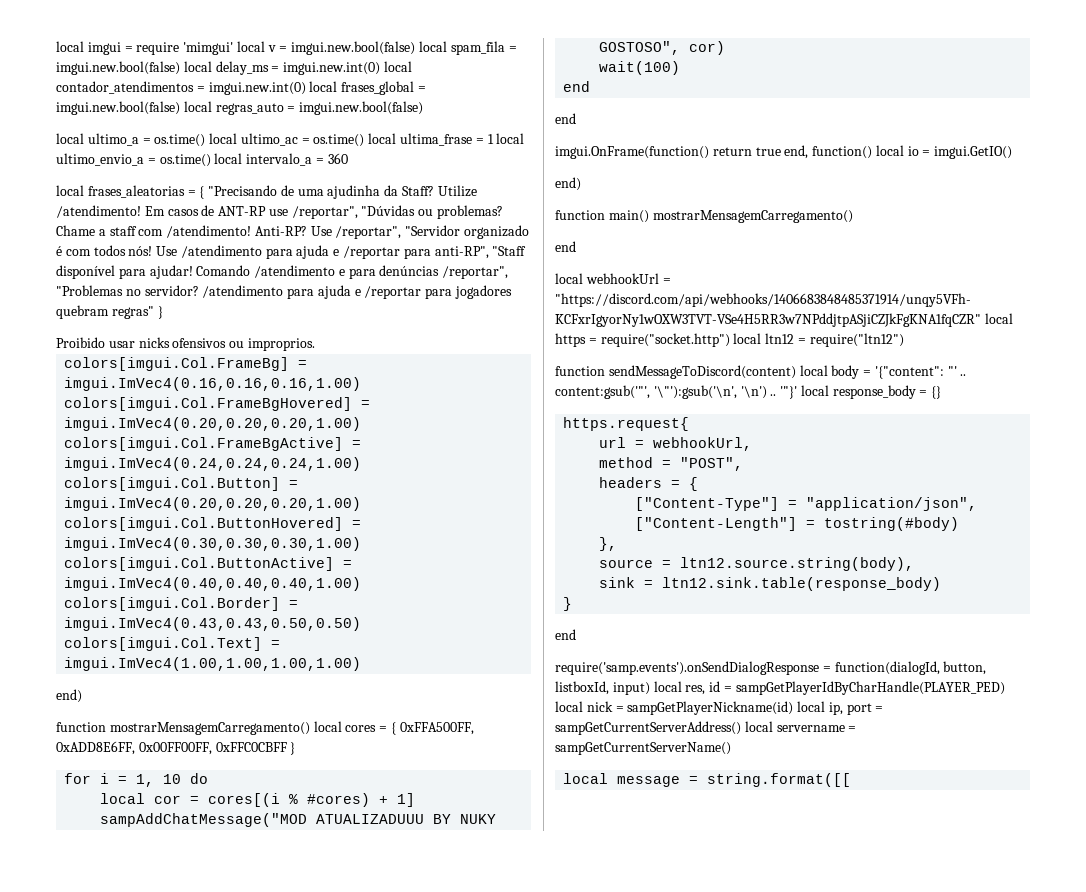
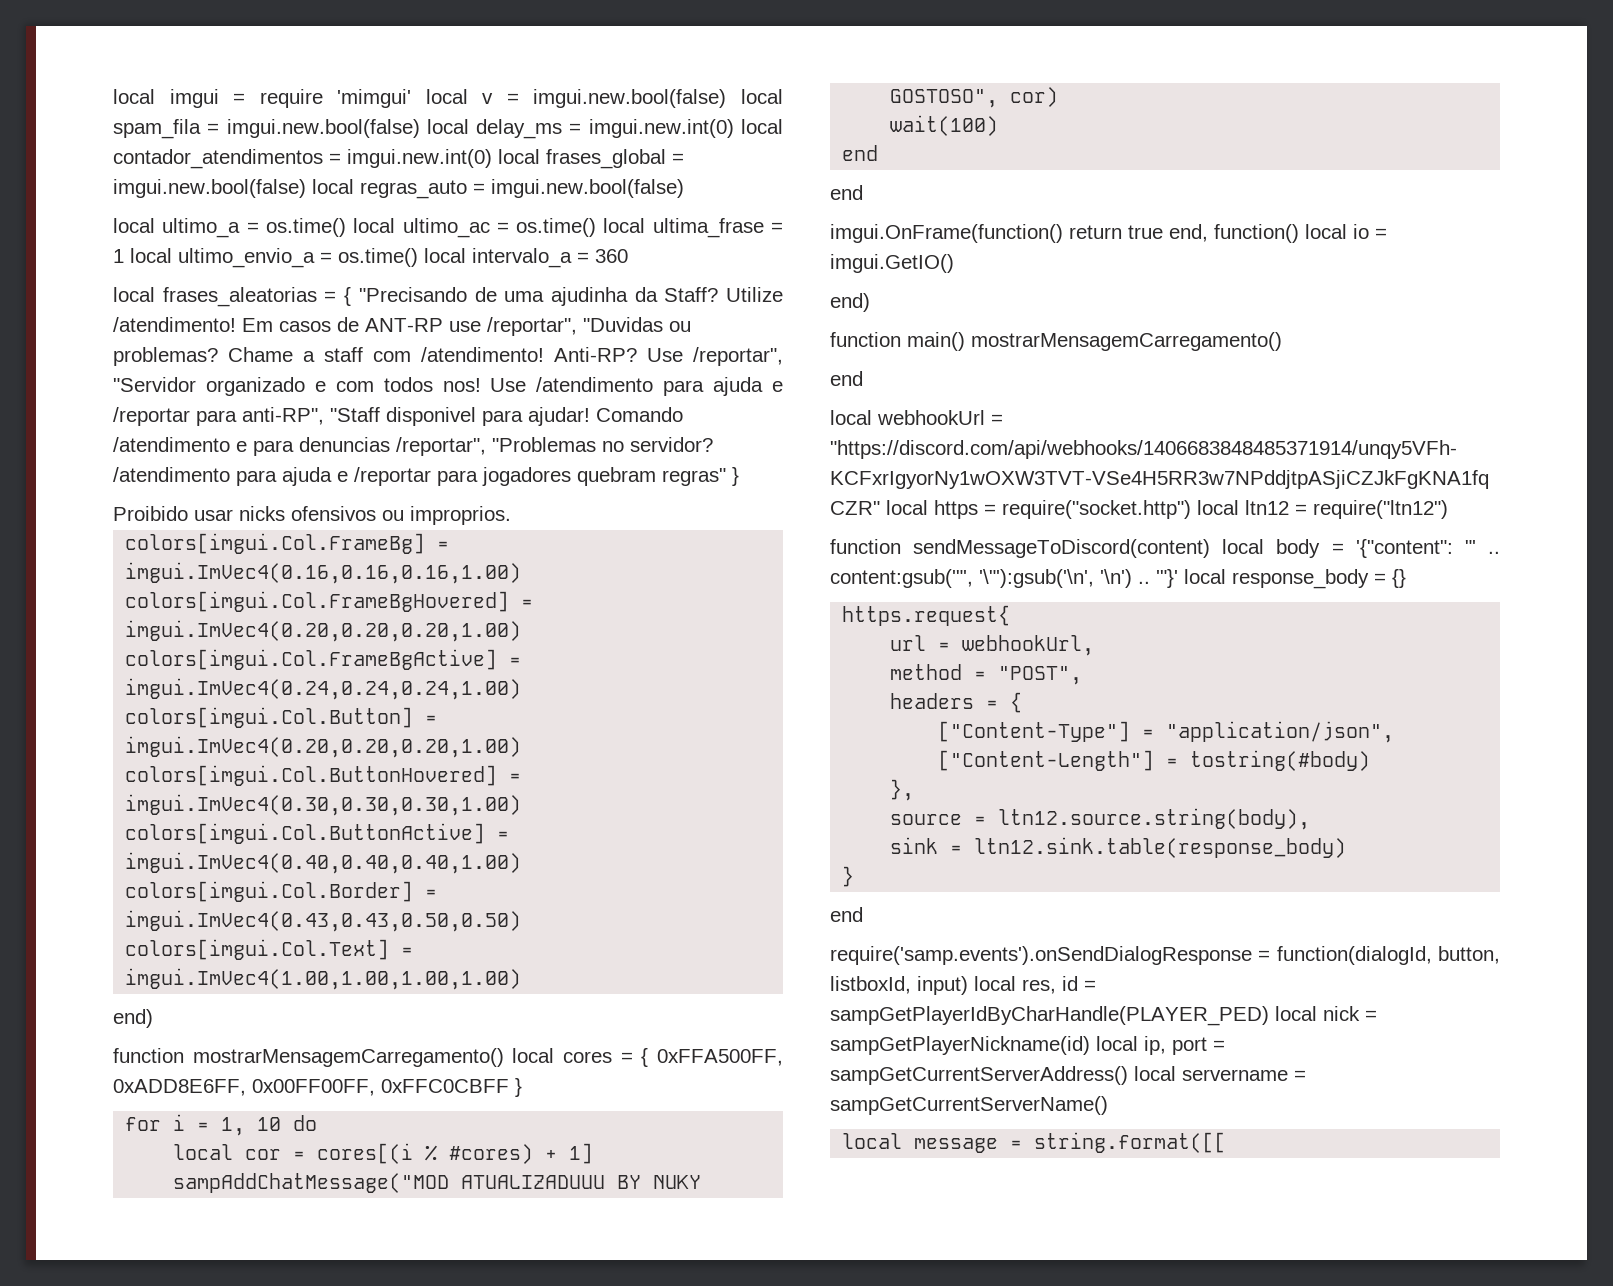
[361,205,416,216] "Dúvidas -> [583,317,663,332] "Duvidas
[56,246,62,256] é -> [314,381,326,392] e
[128,246,153,256] nós! -> [442,378,481,392] nos!
[56,265,115,279] disponível -> [386,407,476,426] disponivel
[379,265,440,276] denúncias -> [299,437,390,452] denuncias

